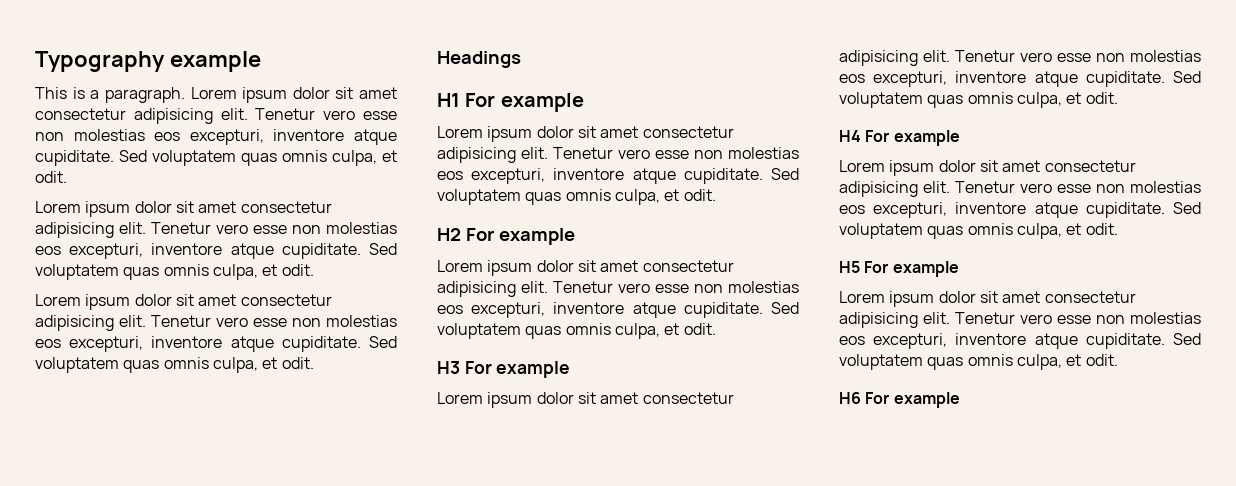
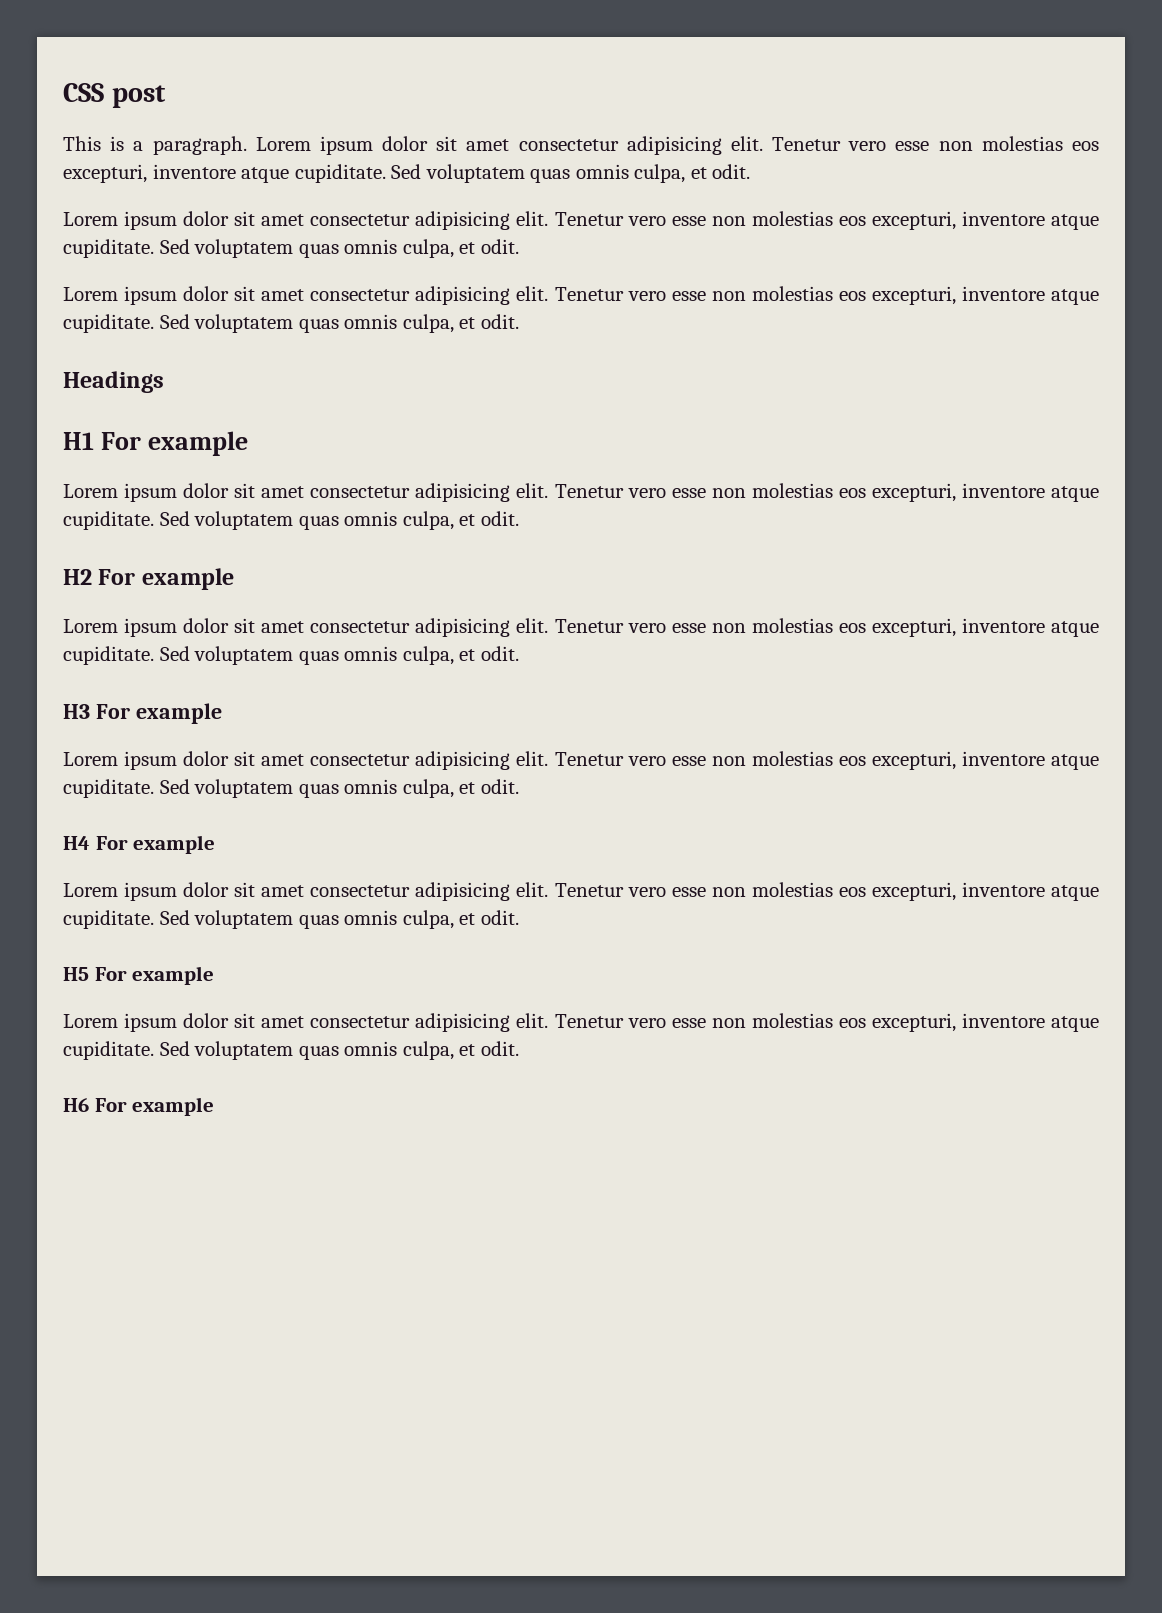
[35,51,261,72] Typography example -> [63,83,166,108] CSS post

